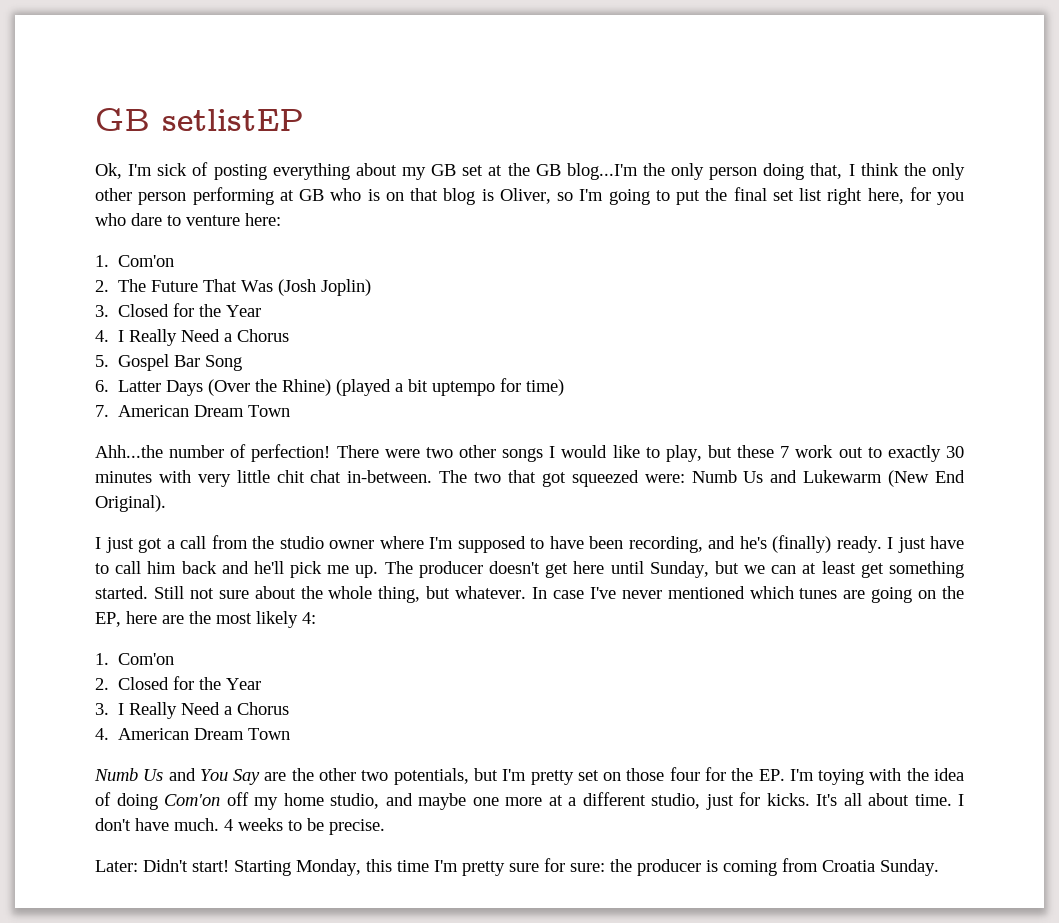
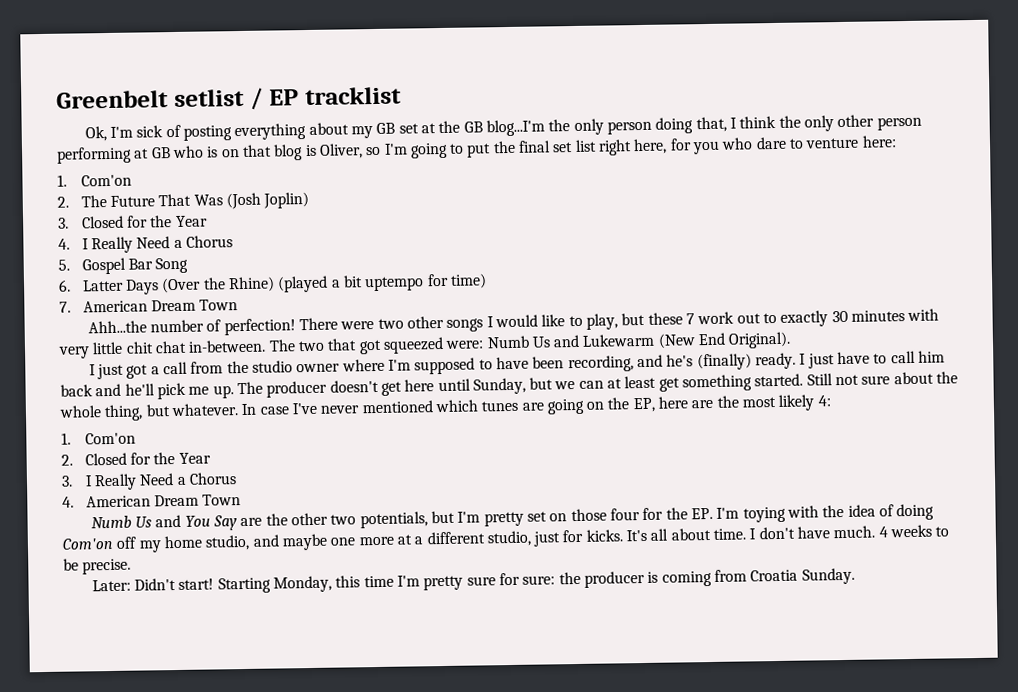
[95,108,304,131] GB setlistEP -> [56,86,402,110] Greenbelt setlist / EP tracklist

